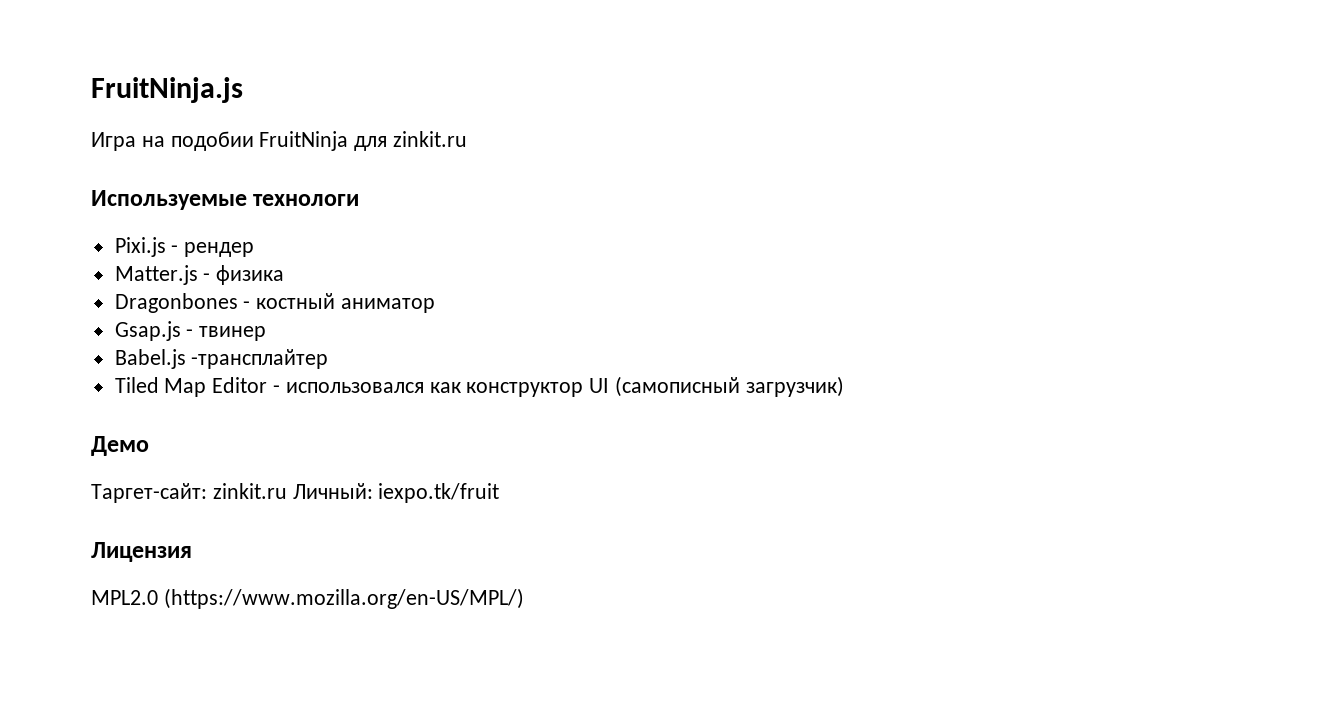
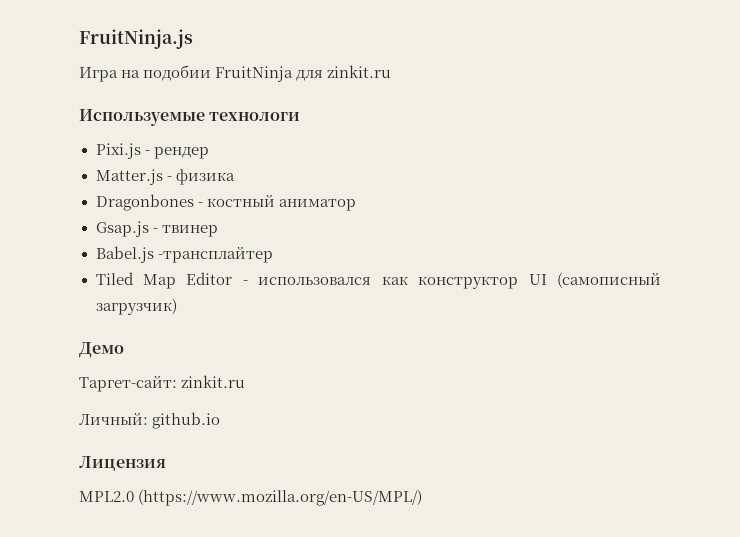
[292,483,500,503] Личный: iexpo.tk/fruit -> [79,412,221,429] // Личный: github.io

